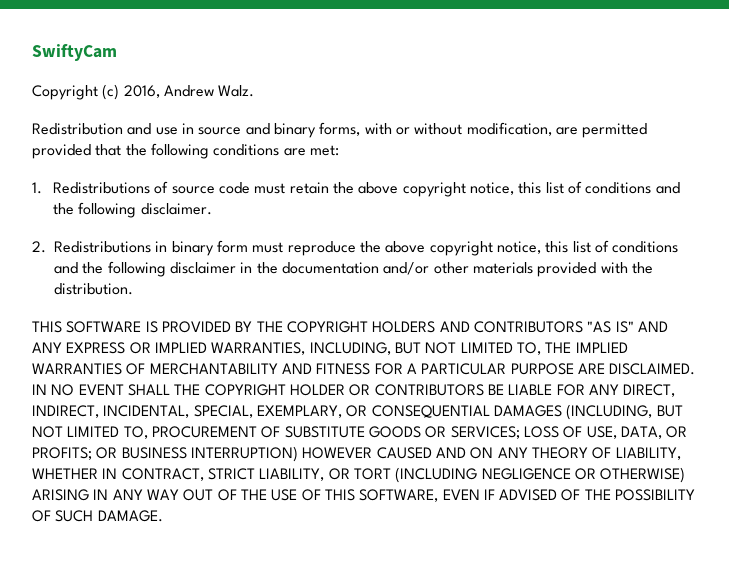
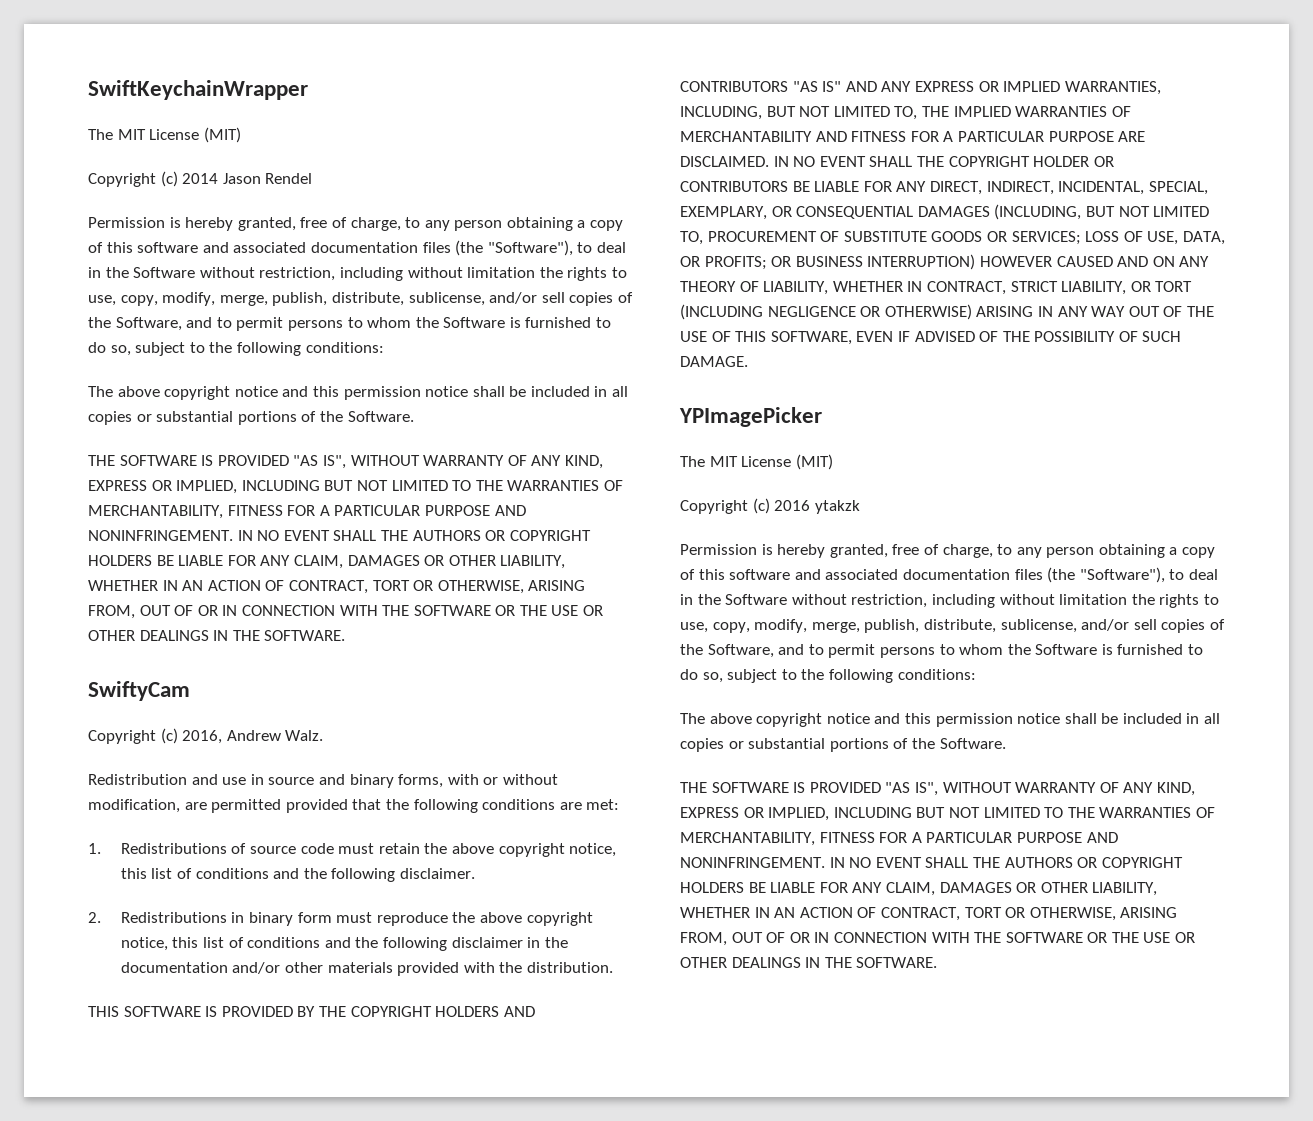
(32, 52) none -> [88,80,308,100] [88,127,241,143] [88,171,313,187] [88,217,624,231] [88,240,626,256] [88,267,627,281] [88,292,633,306] [88,317,612,331] [88,342,384,356] [88,386,629,400] [88,411,414,425] [88,455,603,469] [88,480,623,494] [88,505,526,519] [88,530,591,541] [88,555,566,569] [88,580,586,594] [88,605,604,619] [88,630,346,641] SwiftKeychainWrapper // The MIT License (MIT) // Copyright (c) 2014 Jason Rendel // Permission is hereby granted, free of charge, to any person obtaining a copy of this software and associated documentation files (the "Software"), to deal in the Software without restriction, including without limitation the rights to use, copy, modify, merge, publish, distribute, sublicense, and/or sell copies of the Software, and to permit persons to whom the Software is furnished to do so, subject to the following conditions: // The above copyright notice and this permission notice shall be included in all copies or substantial portions of the Software. // THE SOFTWARE IS PROVIDED "AS IS", WITHOUT WARRANTY OF ANY KIND, EXPRESS OR IMPLIED, INCLUDING BUT NOT LIMITED TO THE WARRANTIES OF MERCHANTABILITY, FITNESS FOR A PARTICULAR PURPOSE AND NONINFRINGEMENT. IN NO EVENT SHALL THE AUTHORS OR COPYRIGHT HOLDERS BE LIABLE FOR ANY CLAIM, DAMAGES OR OTHER LIABILITY, WHETHER IN AN ACTION OF CONTRACT, TORT OR OTHERWISE, ARISING FROM, OUT OF OR IN CONNECTION WITH THE SOFTWARE OR THE USE OR OTHER DEALINGS IN THE SOFTWARE. //
(163, 516) none -> [679,407,822,427] [680,454,833,470] [680,498,860,514] [680,544,1216,558] [680,567,1218,583] [680,594,1219,608] [680,619,1225,633] [680,644,1204,658] [680,669,976,683] [680,713,1221,727] [680,738,1006,752] [680,782,1195,796] [680,807,1215,821] [680,832,1118,846] [680,857,1183,868] [680,882,1158,896] [680,907,1178,921] [680,932,1196,946] [680,957,938,968] // YPImagePicker // The MIT License (MIT) // Copyright (c) 2016 ytakzk // Permission is hereby granted, free of charge, to any person obtaining a copy of this software and associated documentation files (the "Software"), to deal in the Software without restriction, including without limitation the rights to use, copy, modify, merge, publish, distribute, sublicense, and/or sell copies of the Software, and to permit persons to whom the Software is furnished to do so, subject to the following conditions: // The above copyright notice and this permission notice shall be included in all copies or substantial portions of the Software. // THE SOFTWARE IS PROVIDED "AS IS", WITHOUT WARRANTY OF ANY KIND, EXPRESS OR IMPLIED, INCLUDING BUT NOT LIMITED TO THE WARRANTIES OF MERCHANTABILITY, FITNESS FOR A PARTICULAR PURPOSE AND NONINFRINGEMENT. IN NO EVENT SHALL THE AUTHORS OR COPYRIGHT HOLDERS BE LIABLE FOR ANY CLAIM, DAMAGES OR OTHER LIABILITY, WHETHER IN AN ACTION OF CONTRACT, TORT OR OTHERWISE, ARISING FROM, OUT OF OR IN CONNECTION WITH THE SOFTWARE OR THE USE OR OTHER DEALINGS IN THE SOFTWARE.

